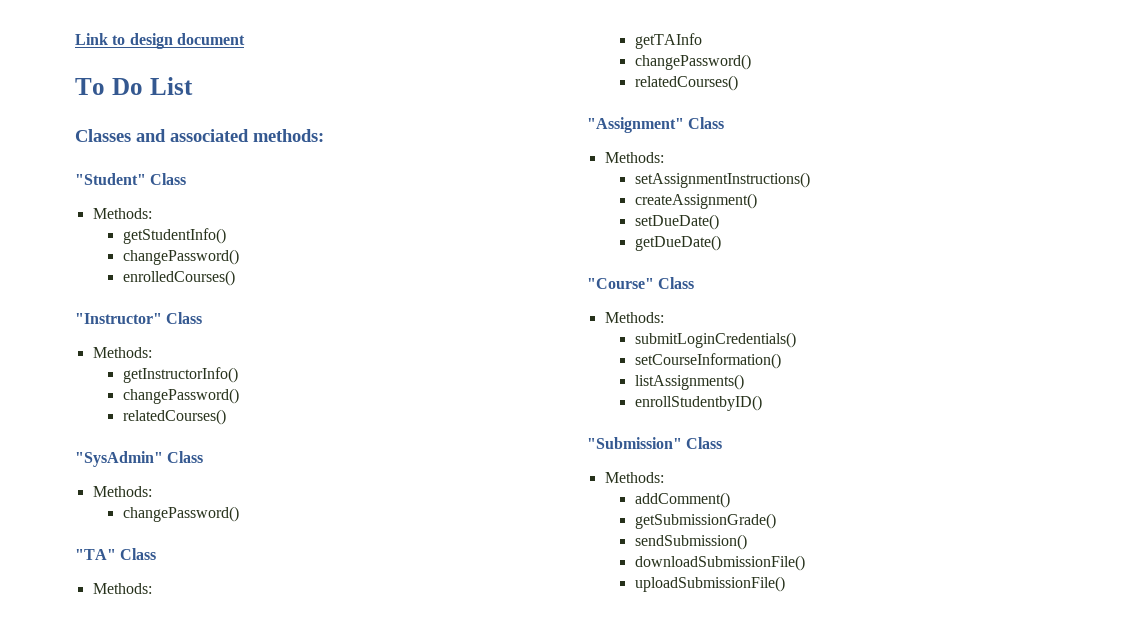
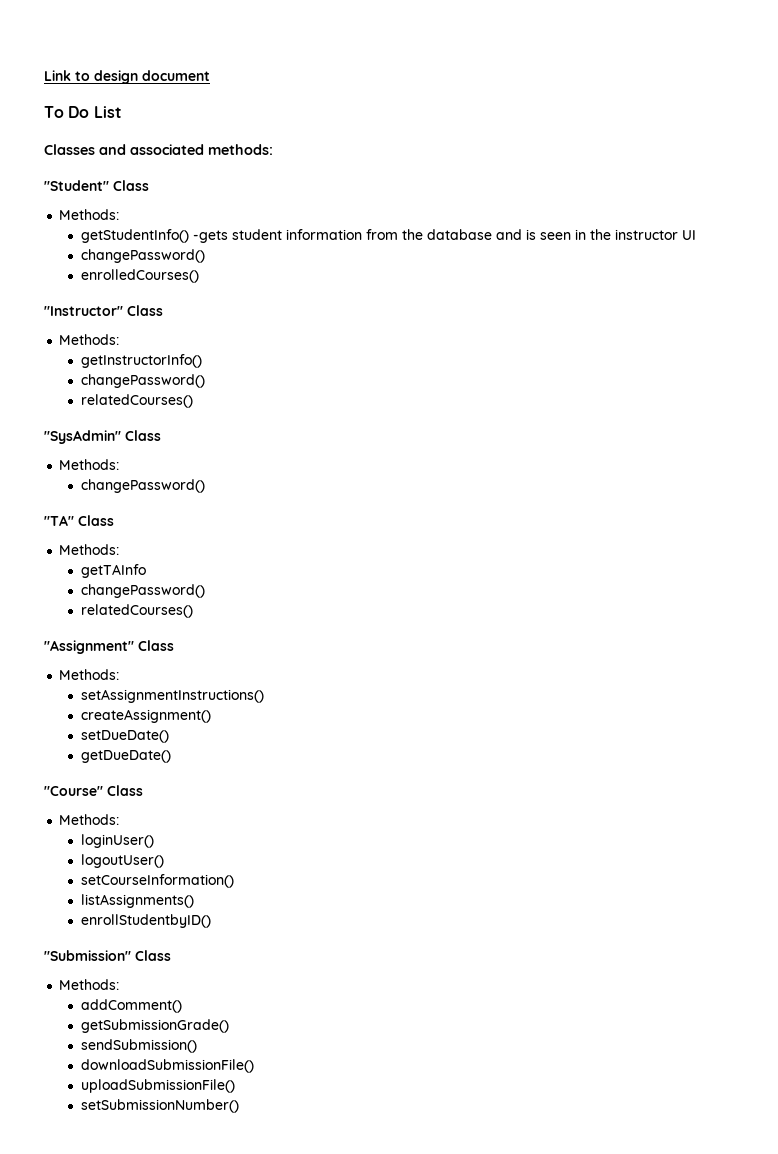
(226, 236) none -> [193,229,697,243] -gets student information from the database and is seen in the instructor UI
[634,332,796,348] submitLoginCredentials() -> [81,834,155,848] [81,854,165,868] loginUser() // logoutUser()
(785, 584) none -> [81,1099,240,1113] // setSubmissionNumber()

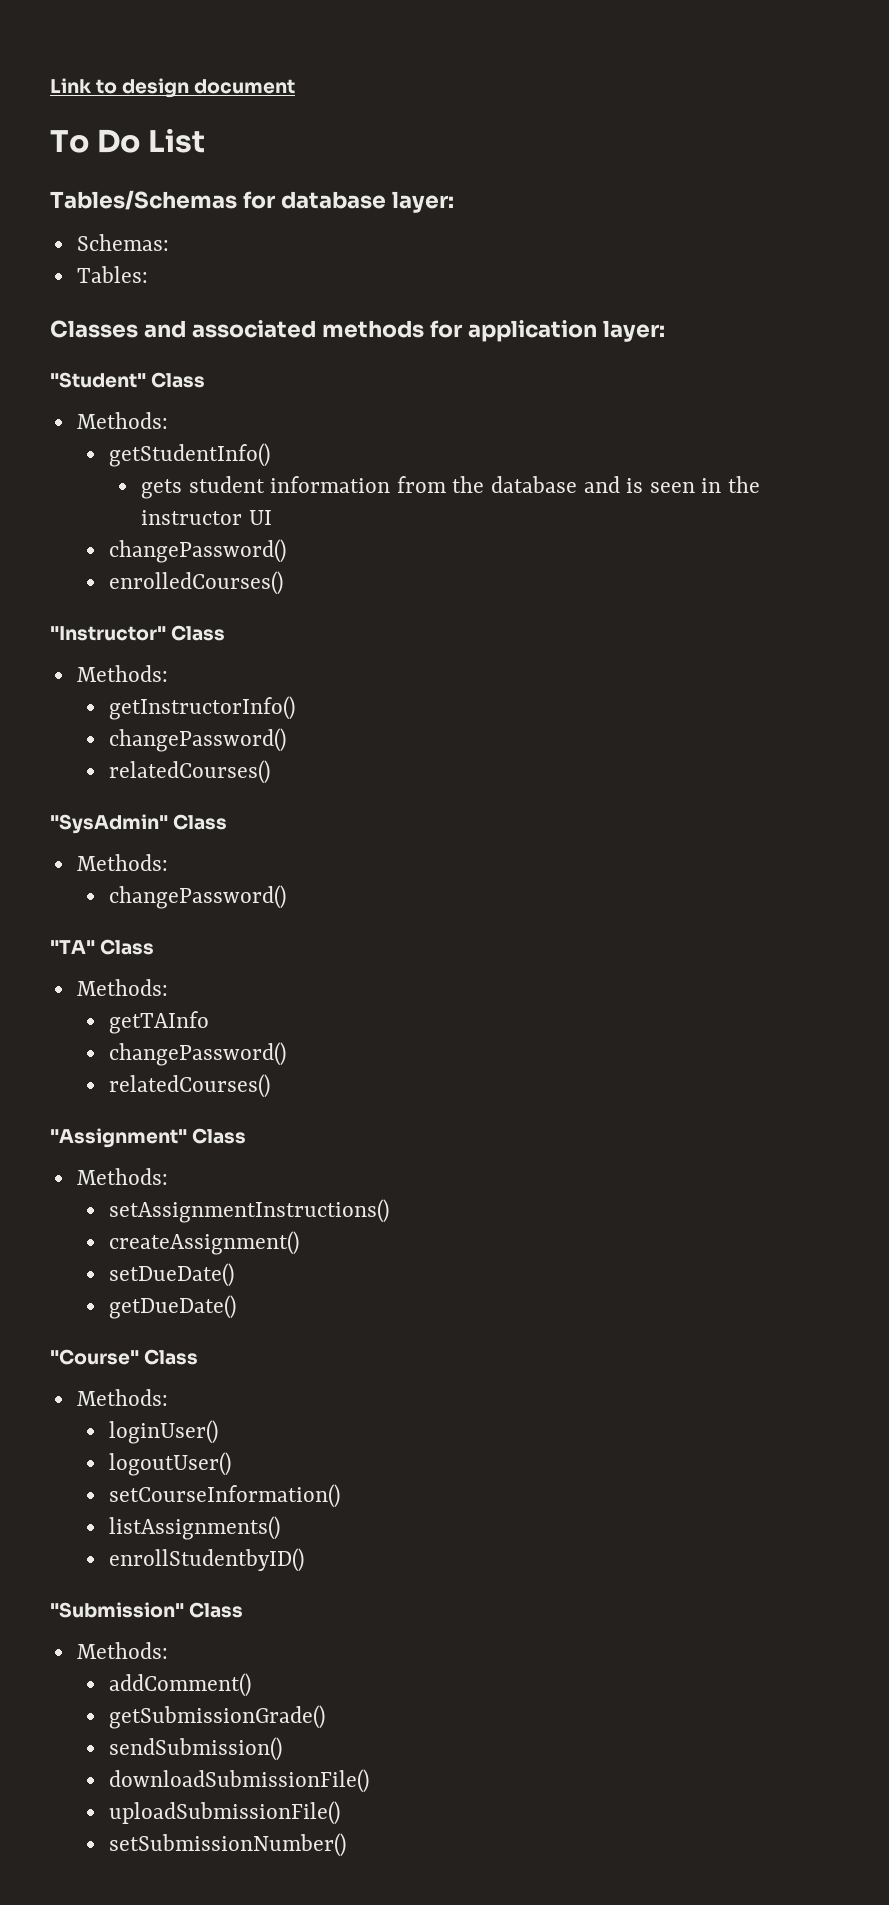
(122, 112) none -> [50,190,454,213] [76,234,169,251] [76,266,148,283] // Tables/Schemas for database layer: // Schemas: // Tables:
[208,144,273,155] methods: -> [321,320,665,342] methods for application layer:
[193,230,229,243] -gets -> [140,479,182,499] // gets

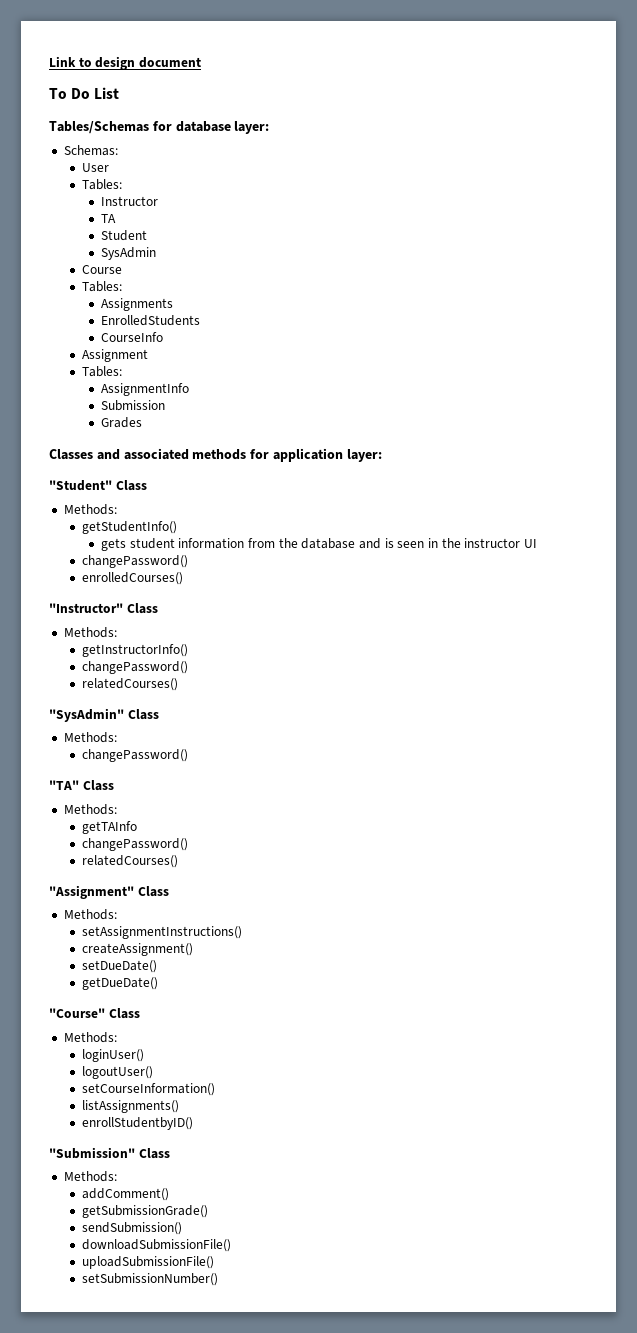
[76,266,148,283] // Tables: -> [82,163,110,172] [82,179,123,190] [101,196,159,206] [101,214,117,223] [101,230,148,241] [101,247,157,260] [82,265,123,274] [82,281,123,292] [101,298,174,311] [101,315,201,326] [101,332,164,342] [82,349,149,362] [82,366,123,377] [101,383,190,396] [101,400,166,411] [101,417,143,428] // User // Tables: // Instructor // TA // Student // SysAdmin // Course // Tables: // Assignments // EnrolledStudents // CourseInfo // Assignment // Tables: // AssignmentInfo // Submission // Grades

